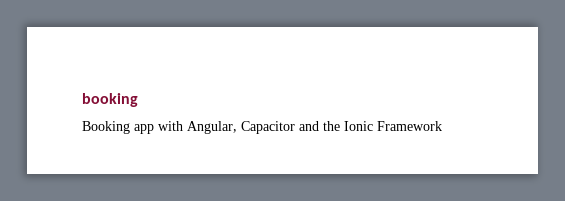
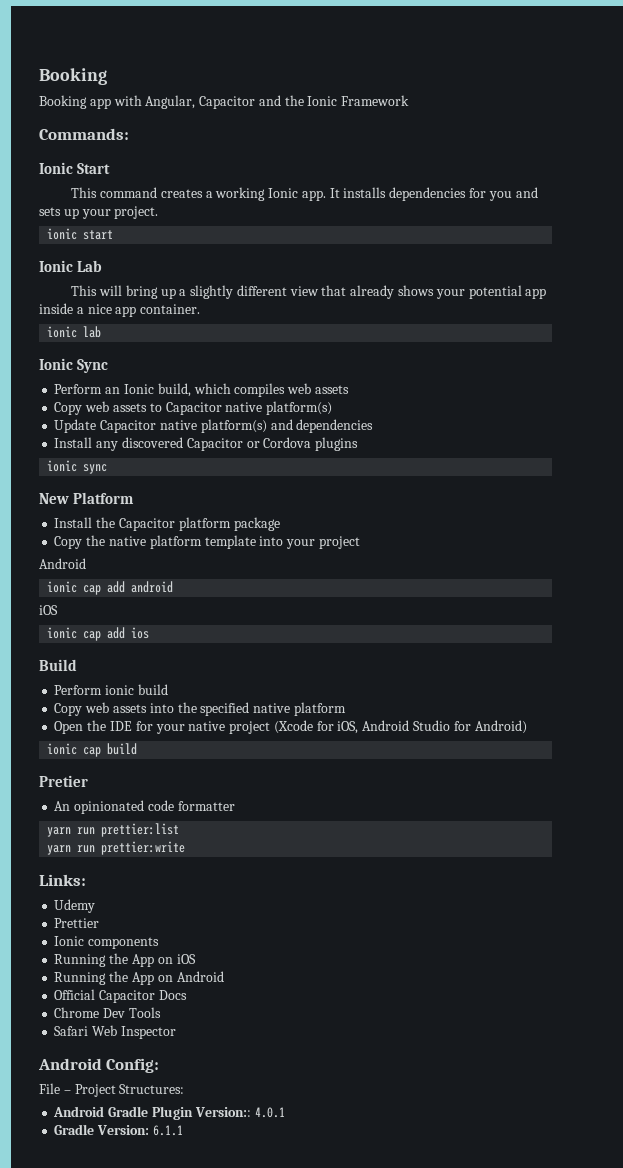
[82,93,138,107] booking -> [39,68,107,85] Booking
(442, 126) none -> [39,128,129,140] [39,162,111,174] [71,187,538,201] [39,206,159,219] [47,228,114,240] [39,260,103,272] [71,285,547,299] [39,303,201,317] [47,326,102,338] [39,358,109,373] [54,383,349,397] [54,401,333,415] [54,419,374,433] [54,437,359,451] [47,460,108,474] [39,492,135,504] [54,517,280,531] [54,535,360,549] [39,558,86,569] [47,581,174,595] [39,605,58,615] [47,627,150,641] [39,659,77,671] [54,684,168,695] [54,702,346,716] [54,720,527,734] [47,743,138,757] [39,775,88,787] [54,800,235,814] [47,823,180,837] [47,841,186,855] [39,874,86,886] [54,899,96,913] [54,918,100,928] [54,936,160,949] [54,953,196,967] [54,971,224,985] [54,989,187,1003] [54,1007,161,1018] [54,1025,176,1039] [38,1058,160,1073] [39,1083,185,1097] [53,1106,285,1120] [54,1124,183,1136] // Commands: // Ionic Start // This command creates a working Ionic app. It installs dependencies for you and sets up your project. // ionic start // Ionic Lab // This will bring up a slightly different view that already shows your potential app inside a nice app container. // ionic lab // Ionic Sync // Perform an Ionic build, which compiles web assets // Copy web assets to Capacitor native platform(s) // Update Capacitor native platform(s) and dependencies // Install any discovered Capacitor or Cordova plugins // ionic sync // New Platform // Install the Capacitor platform package // Copy the native platform template into your project // Android // ionic cap add android // iOS // ionic cap add ios // Build // Perform ionic build // Copy web assets into the specified native platform // Open the IDE for your native project (Xcode for iOS, Android Studio for Android) // ionic cap build // Pretier // An opinionated code formatter // yarn run prettier:list // yarn run prettier:write // Links: // Udemy // Prettier // Ionic components // Running the App on iOS // Running the App on Android // Official Capacitor Docs // Chrome Dev Tools // Safari Web Inspector // Android Config: // File – Project Structures: // Android Gradle Plugin Version:: 4.0.1 // Gradle Version: 6.1.1

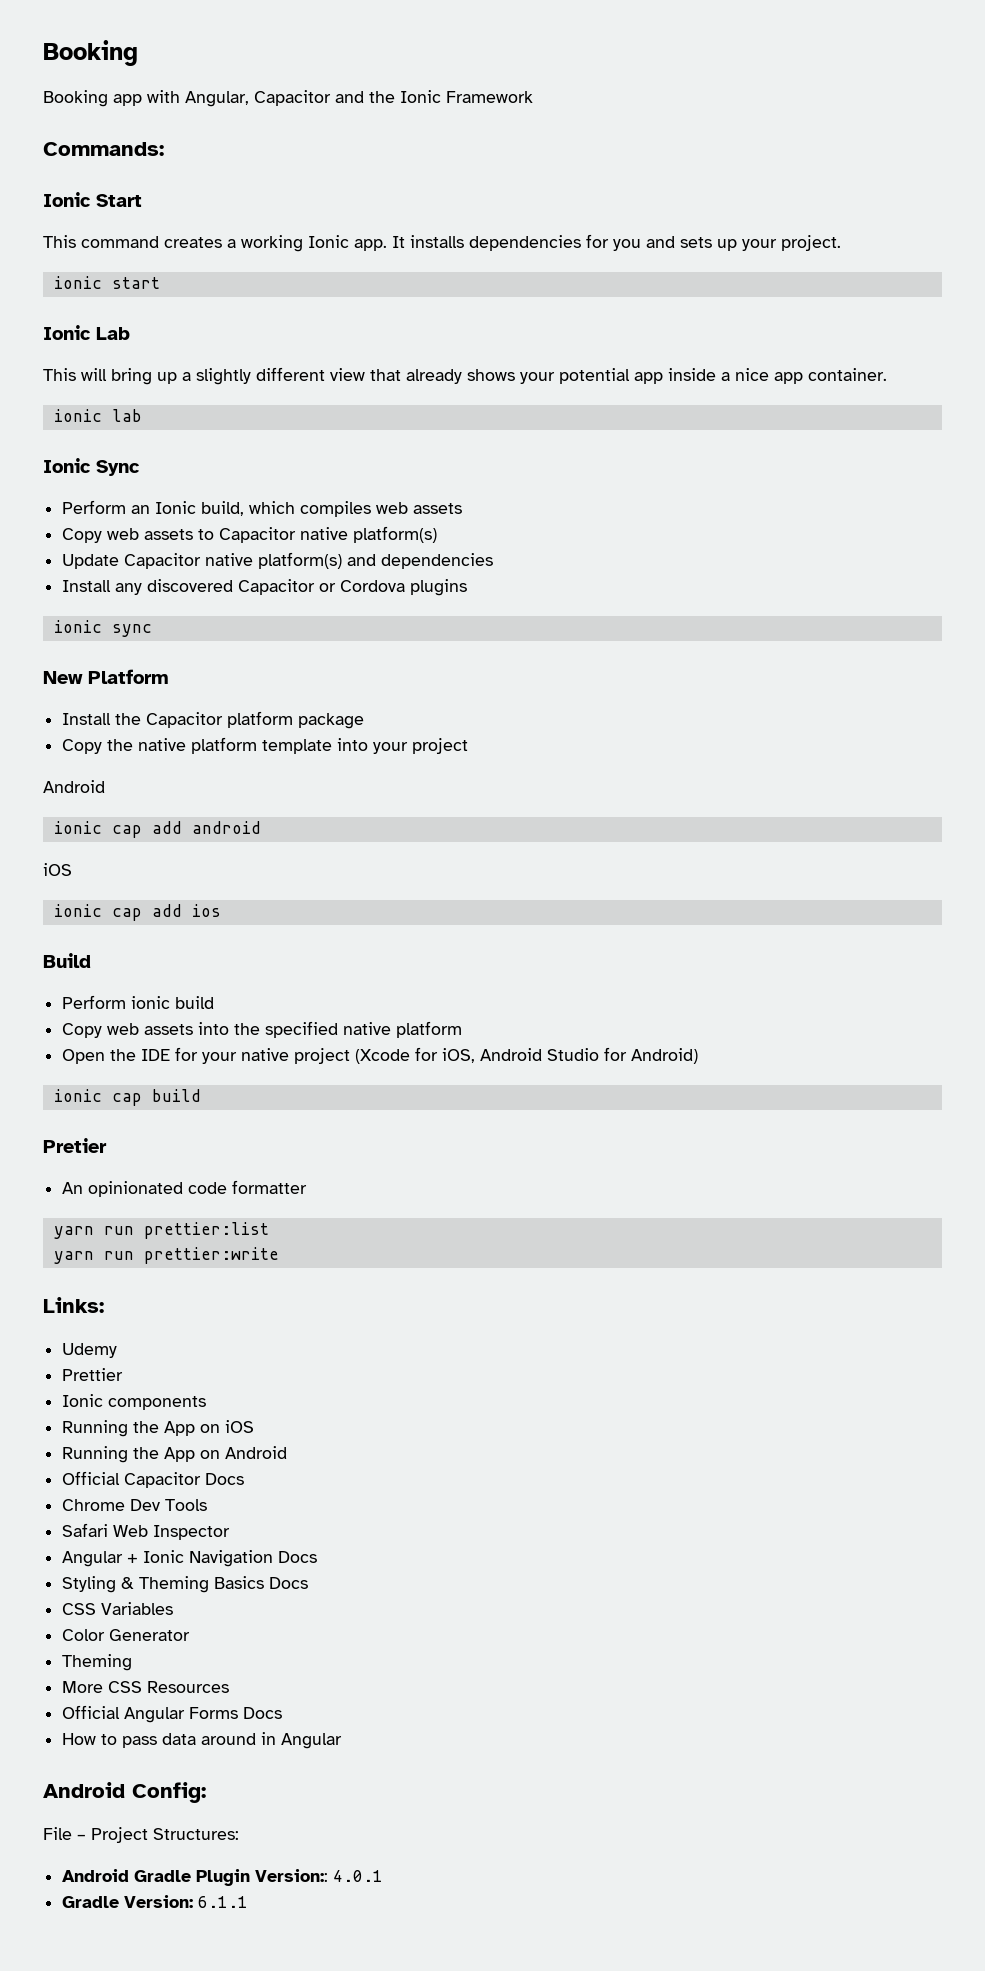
(176, 1032) none -> [62,1550,318,1567] [62,1576,309,1593] [62,1602,174,1615] [62,1629,191,1641] [62,1654,133,1671] [62,1681,230,1693] [62,1705,283,1723] [62,1732,343,1749] // Angular + Ionic Navigation Docs // Styling & Theming Basics Docs // CSS Variables // Color Generator // Theming // More CSS Resources // Official Angular Forms Docs // How to pass data around in Angular

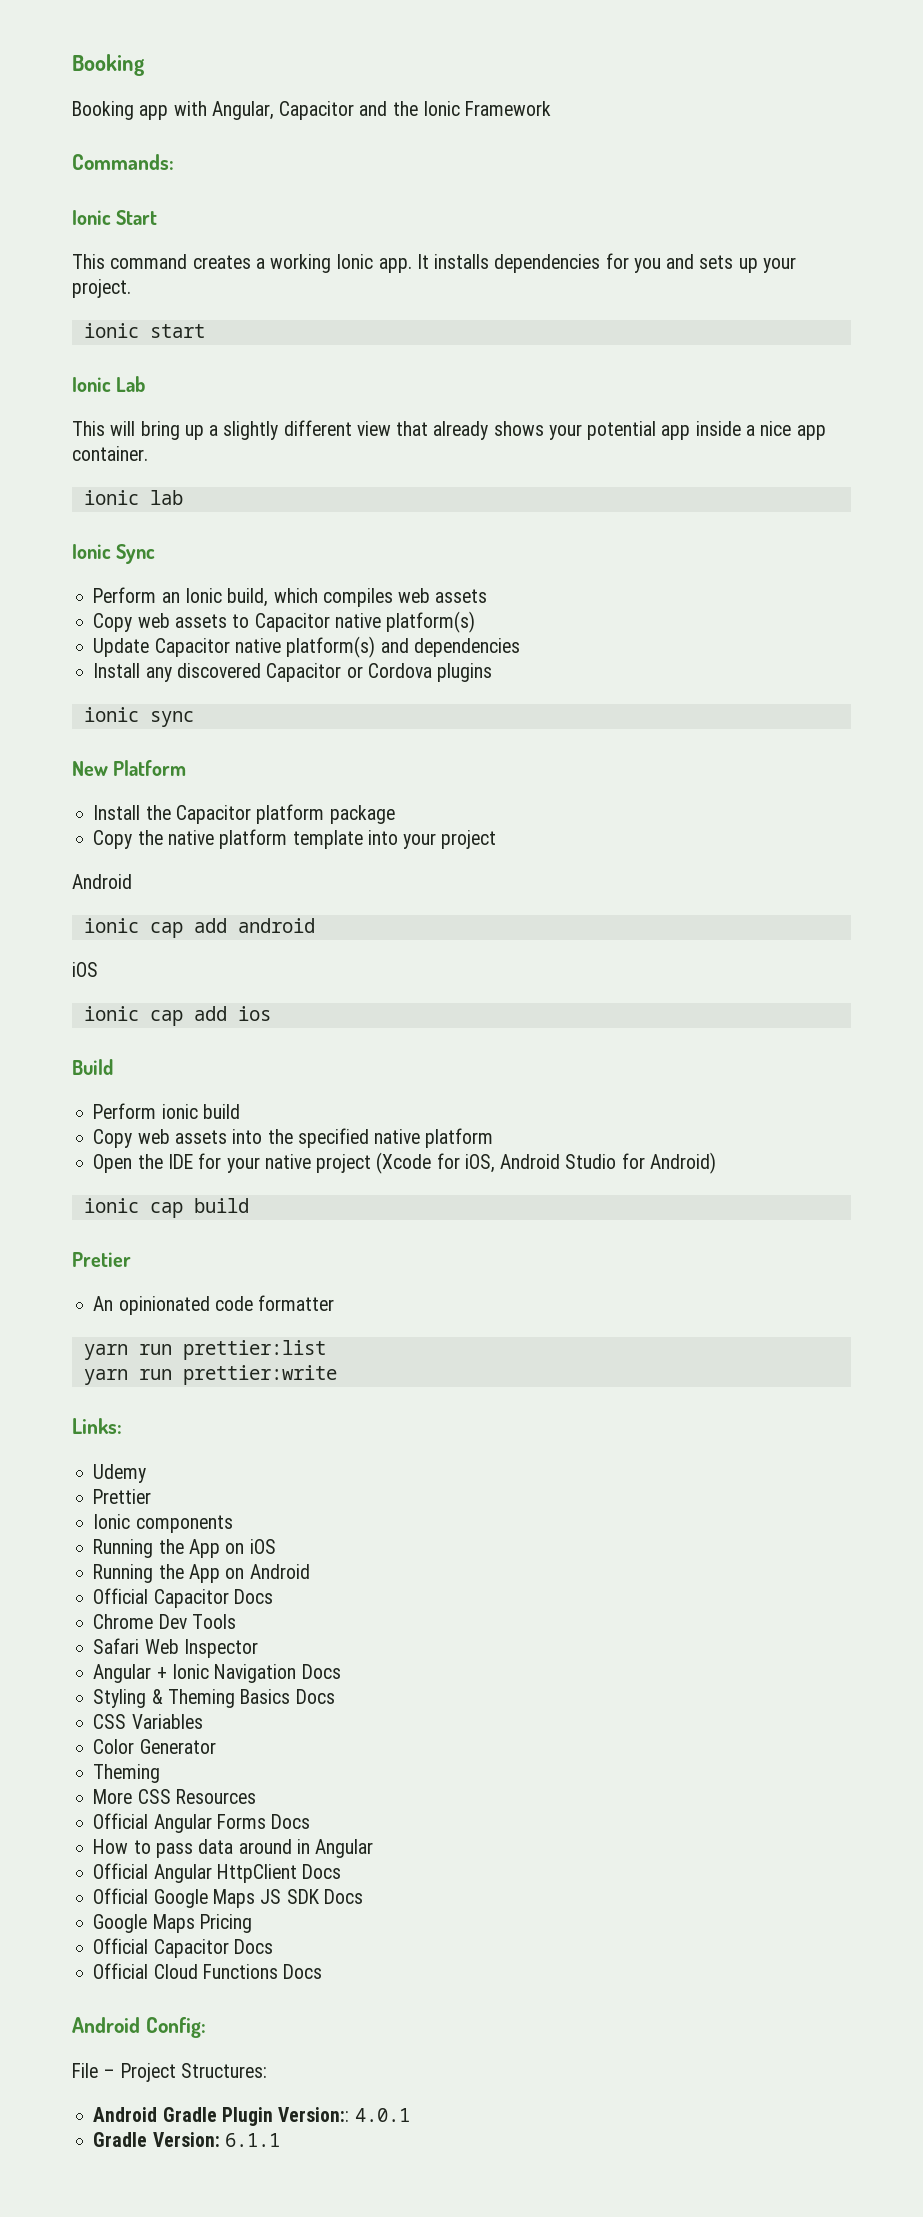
(343, 1741) none -> [93,1863,342,1883] [93,1888,363,1908] [93,1914,252,1933] [93,1938,273,1958] [93,1963,323,1979] // Official Angular HttpClient Docs // Official Google Maps JS SDK Docs // Google Maps Pricing // Official Capacitor Docs // Official Cloud Functions Docs

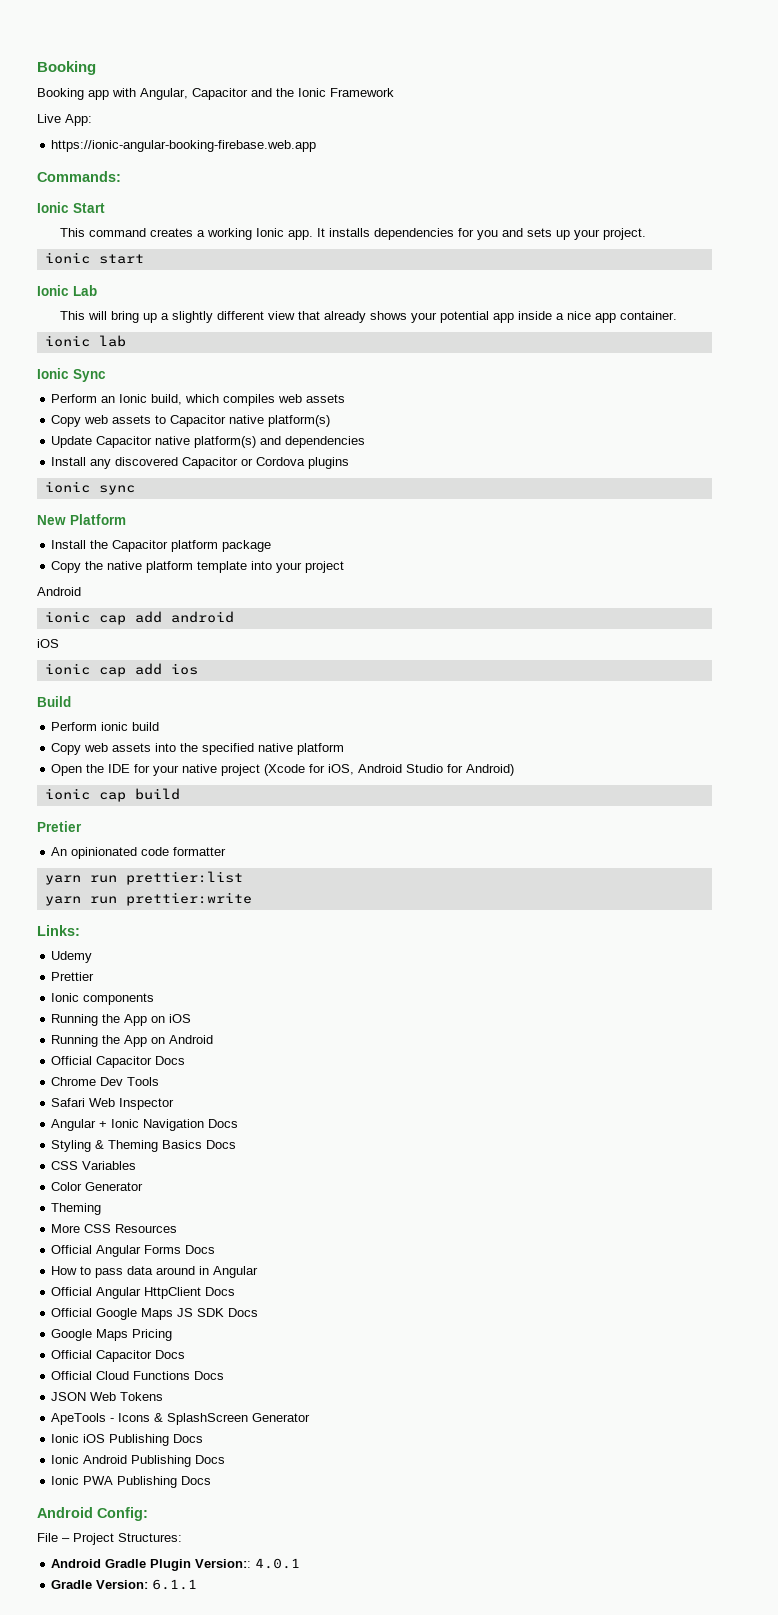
(552, 108) none -> [37,114,92,126] [51,140,317,152] // Live App: // https://ionic-angular-booking-firebase.web.app
(323, 1971) none -> [51,1392,164,1401] [51,1413,311,1425] [51,1434,204,1446] [51,1455,226,1467] [51,1476,212,1488] // JSON Web Tokens // ApeTools - Icons & SplashScreen Generator // Ionic iOS Publishing Docs // Ionic Android Publishing Docs // Ionic PWA Publishing Docs

